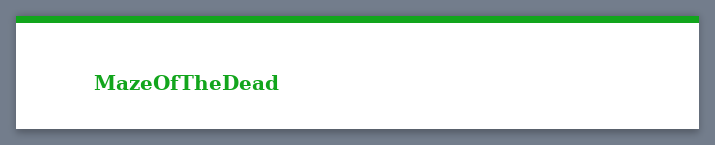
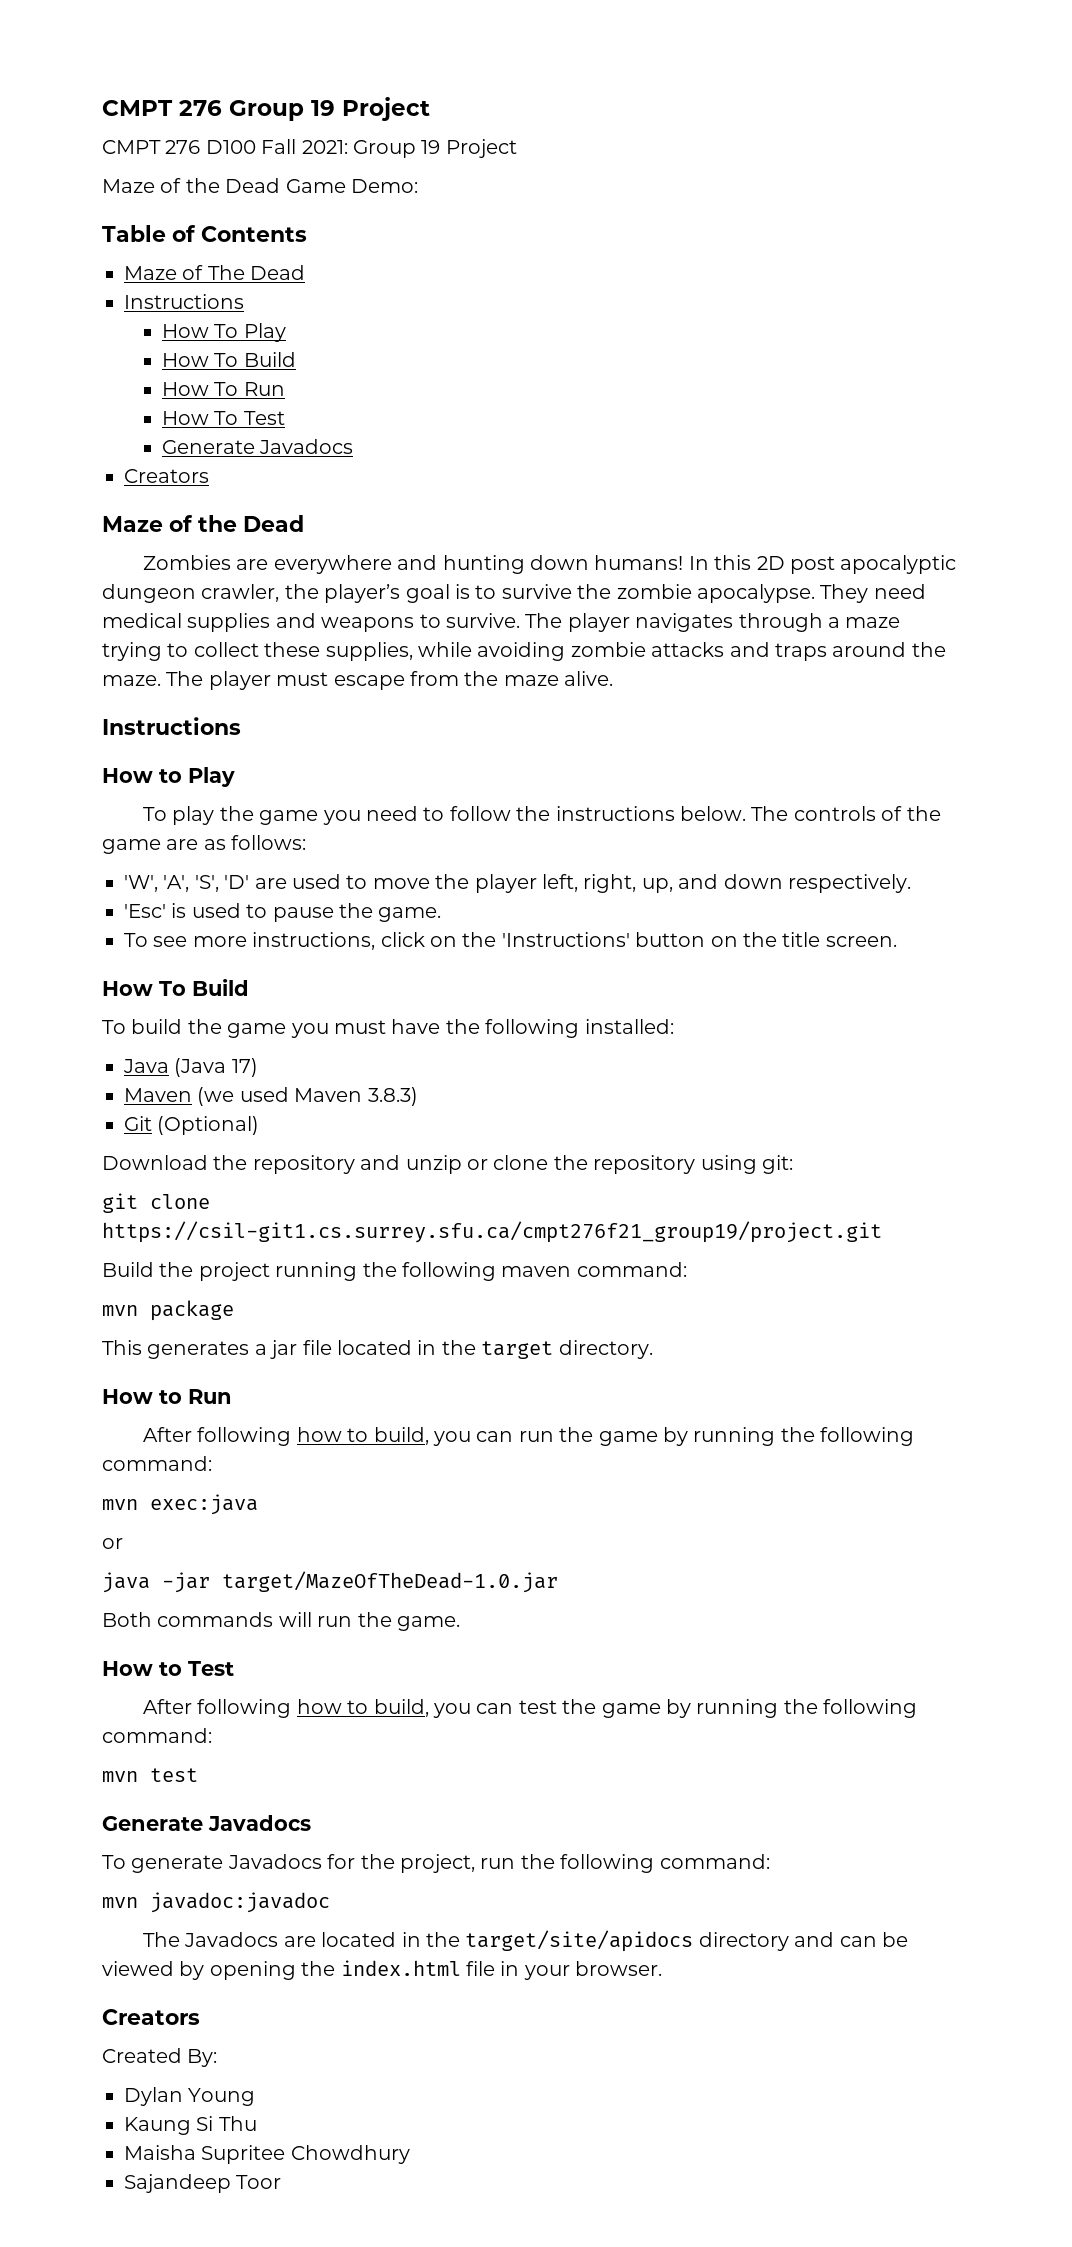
[94,75,279,90] MazeOfTheDead -> [102,97,430,121] [102,139,517,158] [102,178,418,193] [102,225,307,242] [124,265,306,280] [124,294,244,309] [161,323,286,342] [161,352,296,367] [161,382,285,396] [161,411,285,425] [161,439,354,454] [124,469,209,483] [102,515,304,532] [142,555,957,574] [102,584,926,603] [102,613,901,632] [102,642,946,661] [102,671,614,690] [102,717,241,735] [102,767,235,787] [142,806,941,825] [102,835,307,854] [124,874,911,893] [124,903,442,922] [124,932,897,950] [102,979,249,996] [102,1019,674,1038] [123,1058,258,1077] [124,1087,418,1106] [124,1116,260,1135] [102,1155,793,1174] [102,1193,210,1213] [102,1221,882,1243] [102,1262,687,1281] [102,1300,234,1321] [102,1340,653,1359] [102,1389,232,1404] [142,1427,915,1446] [102,1456,212,1471] [102,1494,258,1515] [102,1538,123,1549] [102,1571,558,1593] [102,1612,460,1631] [102,1661,234,1676] [142,1699,918,1718] [102,1728,212,1743] [102,1768,198,1782] [102,1815,311,1831] [102,1854,770,1873] [102,1892,330,1913] [142,1930,908,1952] [102,1960,663,1980] [102,2009,200,2025] [102,2048,218,2067] [124,2087,256,2106] [124,2116,257,2135] [124,2145,410,2164] [124,2174,282,2193] CMPT 276 Group 19 Project // CMPT 276 D100 Fall 2021: Group 19 Project // Maze of the Dead Game Demo: // Table of Contents // Maze of The Dead // Instructions // How To Play // How To Build // How To Run // How To Test // Generate Javadocs // Creators // Maze of the Dead // Zombies are everywhere and hunting down humans! In this 2D post apocalyptic dungeon crawler, the player’s goal is to survive the zombie apocalypse. They need medical supplies and weapons to survive. The player navigates through a maze trying to collect these supplies, while avoiding zombie attacks and traps around the maze. The player must escape from the maze alive. // Instructions // How to Play // To play the game you need to follow the instructions below. The controls of the game are as follows: // 'W', 'A', 'S', 'D' are used to move the player left, right, up, and down respectively. // 'Esc' is used to pause the game. // To see more instructions, click on the 'Instructions' button on the title screen. // How To Build // To build the game you must have the following installed: // Java (Java 17) // Maven (we used Maven 3.8.3) // Git (Optional) // Download the repository and unzip or clone the repository using git: // git clone https://csil-git1.cs.surrey.sfu.ca/cmpt276f21_group19/project.git // Build the project running the following maven command: // mvn package // This generates a jar file located in the target directory. // How to Run // After following how to build, you can run the game by running the following command: // mvn exec:java // or // java -jar target/MazeOfTheDead-1.0.jar // Both commands will run the game. // How to Test // After following how to build, you can test the game by running the following command: // mvn test // Generate Javadocs // To generate Javadocs for the project, run the following command: // mvn javadoc:javadoc // The Javadocs are located in the target/site/apidocs directory and can be viewed by opening the index.html file in your browser. // Creators // Created By: // Dylan Young // Kaung Si Thu // Maisha Supritee Chowdhury // Sajandeep Toor

